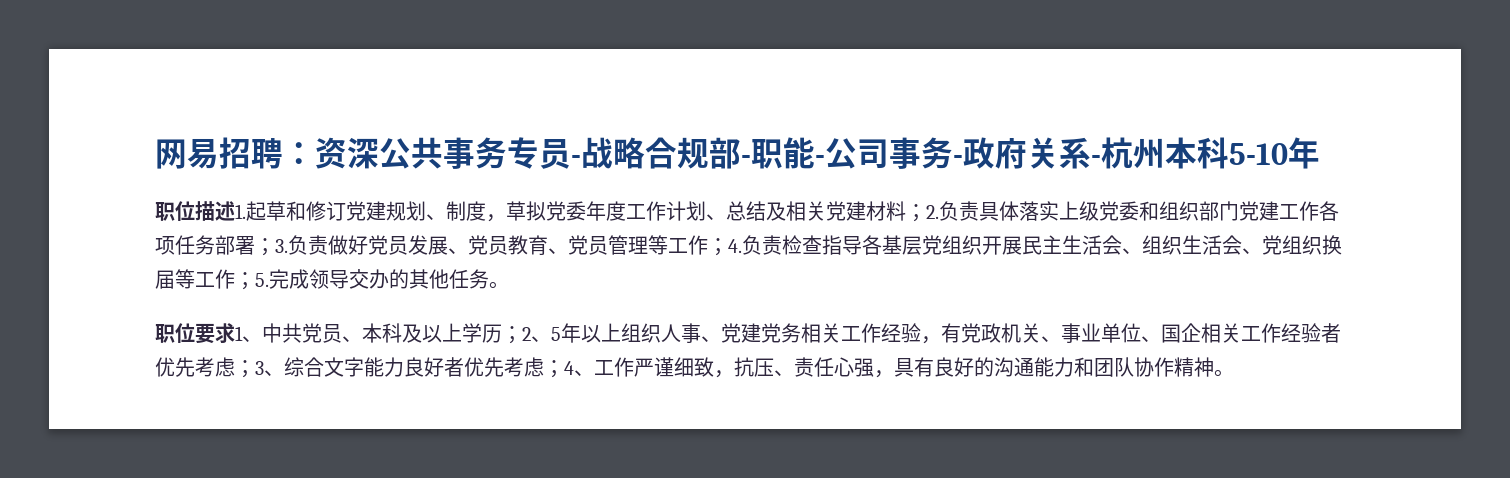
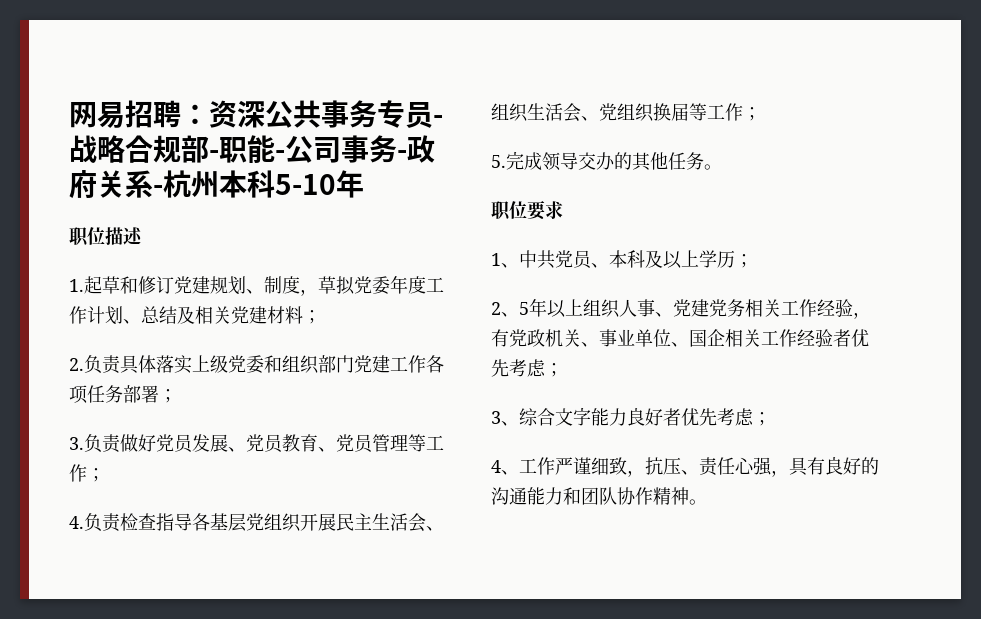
(235, 211) none -> (143, 236) //
(926, 213) none -> (321, 317) //
(275, 247) none -> (177, 396) //
(728, 247) none -> (105, 475) //
(255, 281) none -> (761, 114) //
(235, 333) none -> (563, 210) //
(522, 335) none -> (753, 261) //
(255, 369) none -> (563, 370) //
(564, 369) none -> (771, 419) //

